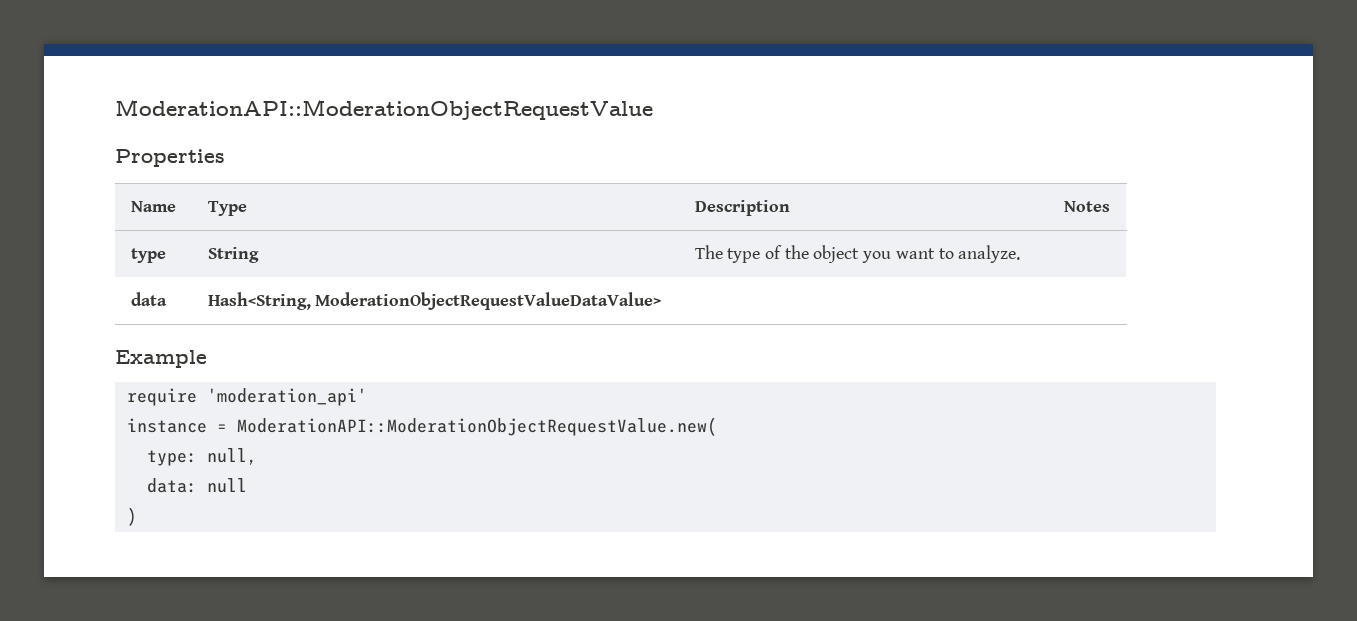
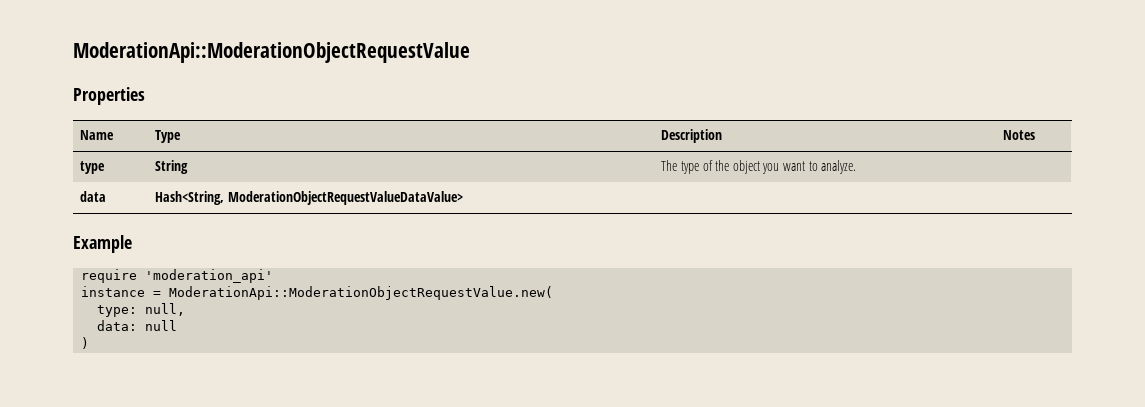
[115,99,653,120] ModerationAPI::ModerationObjectRequestValue -> [73,42,470,63] ModerationApi::ModerationObjectRequestValue
[236,417,717,436] ModerationAPI::ModerationObjectRequestValue.new( -> [169,286,554,300] ModerationApi::ModerationObjectRequestValue.new(

